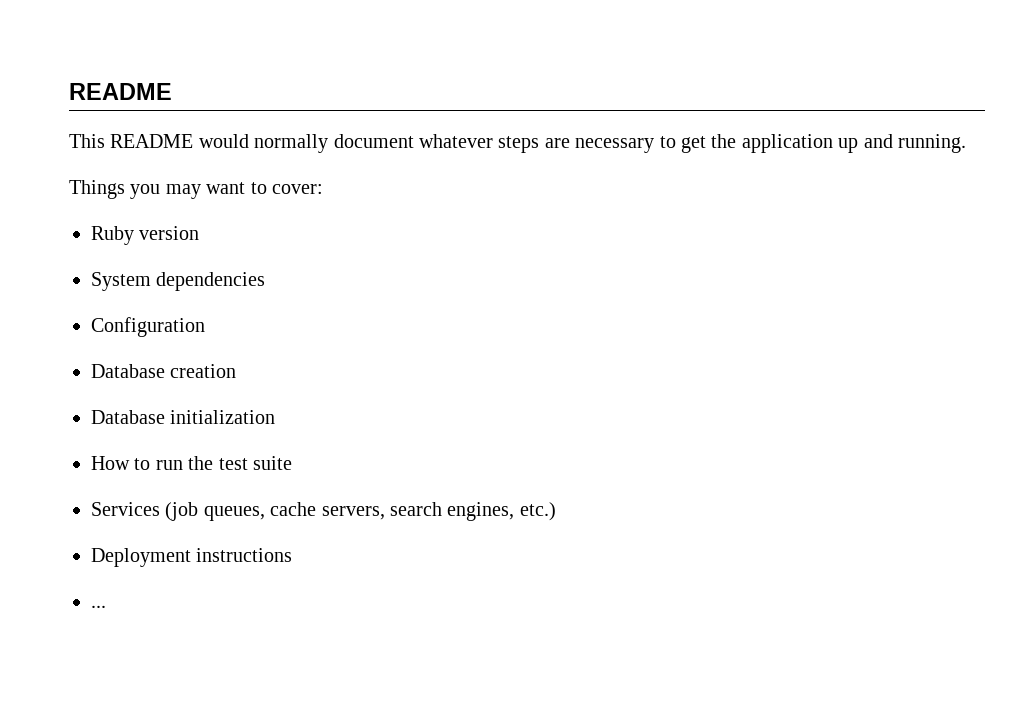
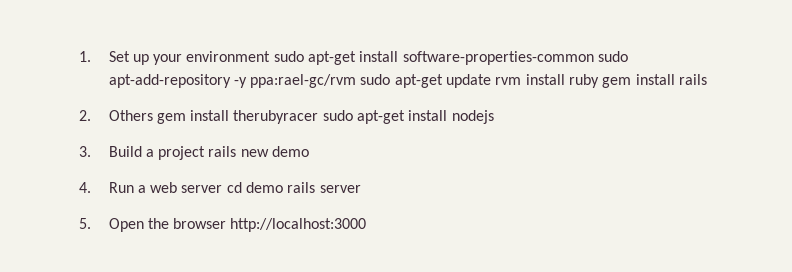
[69,83,172,100] [69,134,966,153] [69,180,323,199] [91,226,200,245] [91,272,266,291] [91,317,205,337] [91,364,237,378] [91,410,276,424] [91,456,292,470] [91,502,556,521] [91,548,293,567] [91,605,106,608] README // This README would normally document whatever steps are necessary to get the application up and running. // Things you may want to cover: // Ruby version // System dependencies // Configuration // Database creation // Database initialization // How to run the test suite // Services (job queues, cache servers, search engines, etc.) // Deployment instructions // ... -> [79,51,629,65] [108,74,708,88] [79,110,494,124] [79,146,310,160] [79,182,361,193] [79,218,367,232] 1. Set up your environment sudo apt-get install software-properties-common sudo apt-add-repository -y ppa:rael-gc/rvm sudo apt-get update rvm install ruby gem install rails // 2. Others gem install therubyracer sudo apt-get install nodejs // 3. Build a project rails new demo // 4. Run a web server cd demo rails server // 5. Open the browser http://localhost:3000

